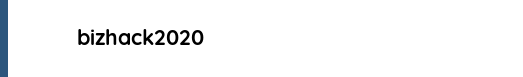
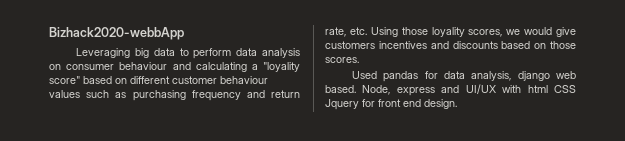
[77,29,204,45] bizhack2020 -> [49,27,184,40] [76,48,300,59] [49,62,300,72] [49,76,268,84] [49,90,300,101] [325,27,576,37] [325,41,576,49] [325,57,359,63] [352,71,576,82] [325,84,576,96] [325,99,457,110] Bizhack2020-webbApp // Leveraging big data to perform data analysis on consumer behaviour and calculating a "loyality score" based on different customer behaviour values such as purchasing frequency and return rate, etc. Using those loyality scores, we would give customers incentives and discounts based on those scores. // Used pandas for data analysis, django web based. Node, express and UI/UX with html CSS Jquery for front end design.

